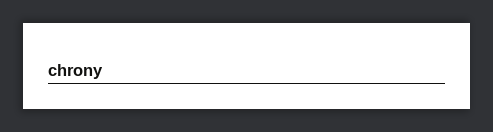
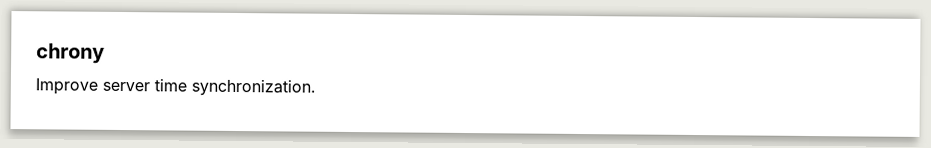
(103, 71) none -> [35,78,316,97] // Improve server time synchronization.

